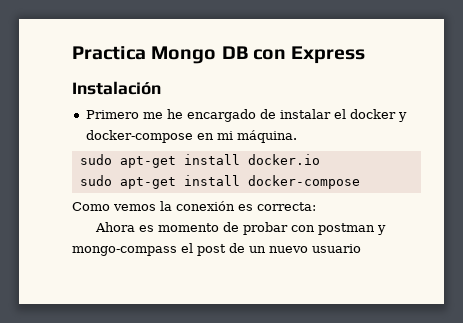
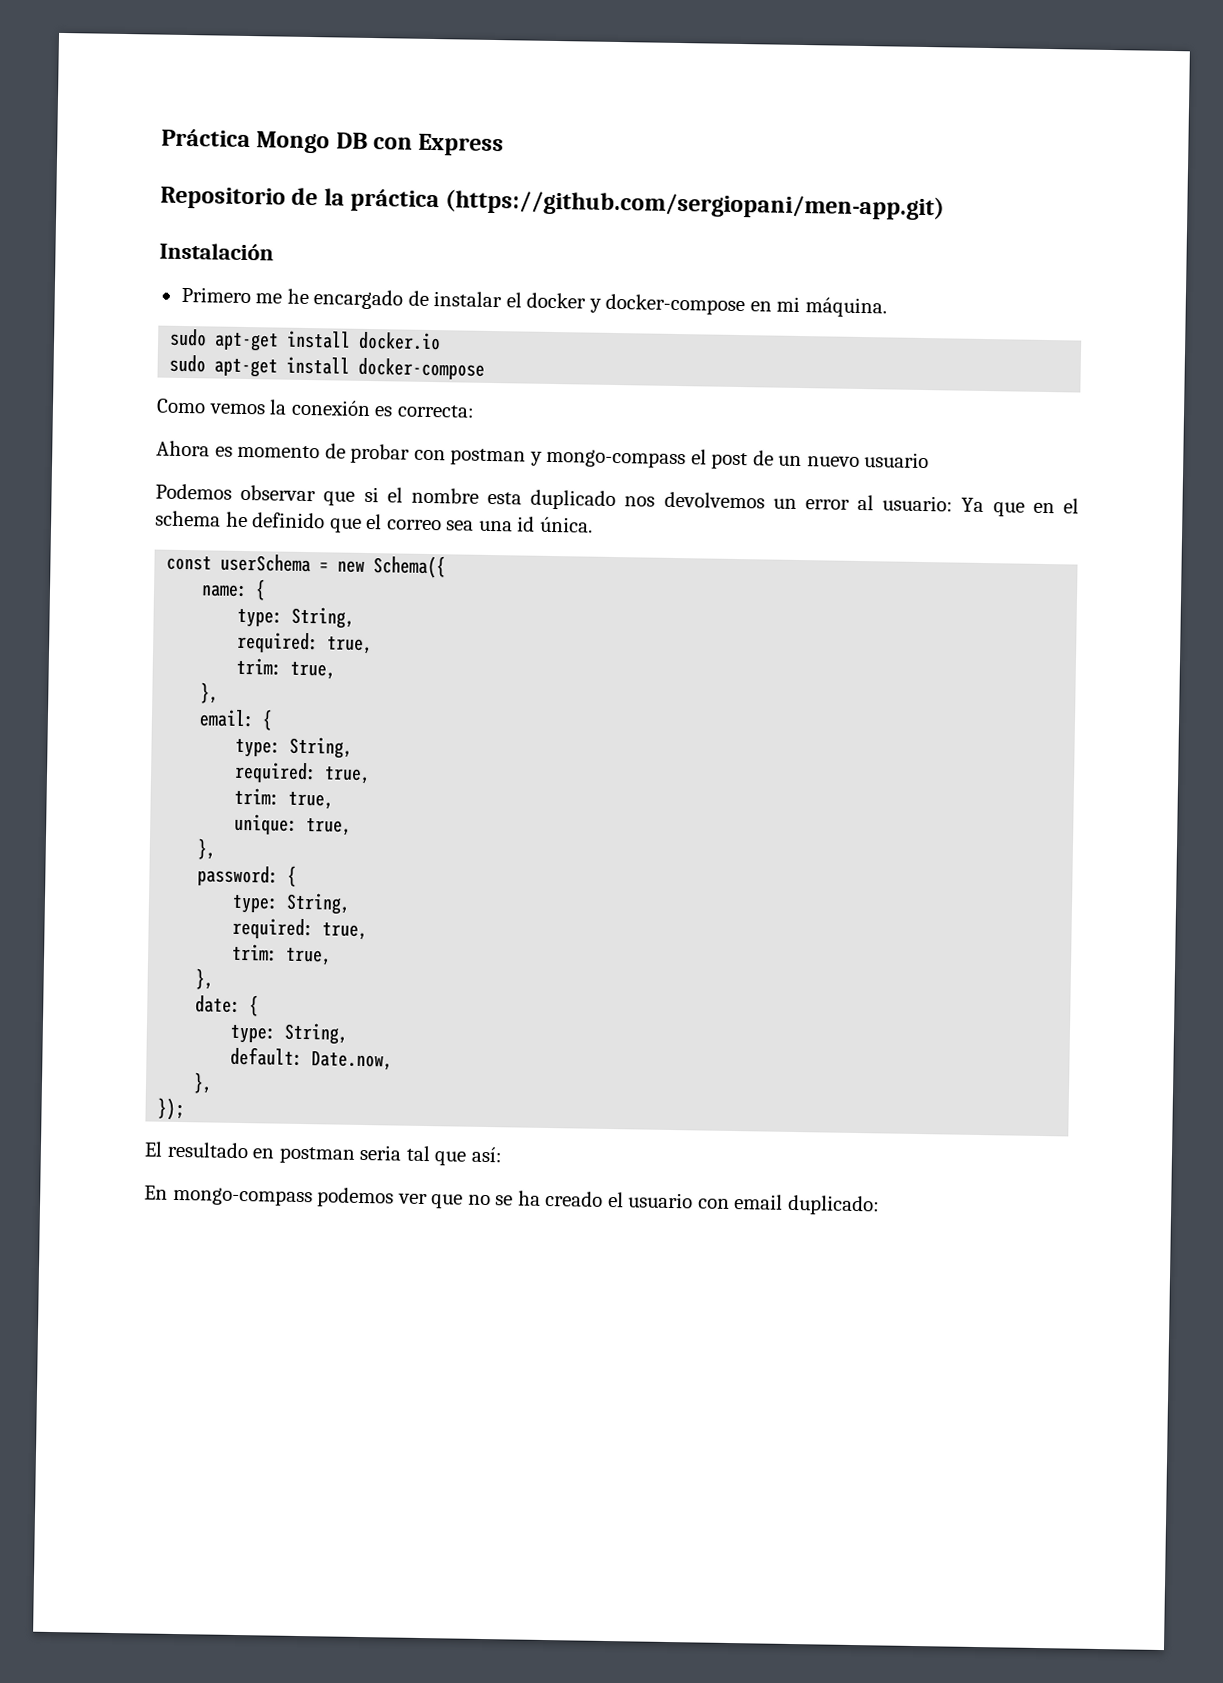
[72,46,146,60] Practica -> [161,128,251,148] Práctica
(366, 55) none -> [160,186,946,221] // Repositorio de la práctica (https://github.com/sergiopani/men-app.git)
(361, 248) none -> [155,483,1079,517] [155,510,593,533] [166,553,447,579] [201,579,267,601] [237,606,356,629] [237,631,374,655] [236,657,337,680] [200,682,220,704] [199,709,274,731] [235,736,354,759] [234,761,372,785] [234,787,335,810] [234,813,353,836] [197,838,217,860] [197,865,298,887] [232,892,352,915] [232,917,369,941] [232,943,333,966] [195,968,215,990] [195,995,260,1017] [230,1022,350,1045] [230,1046,394,1071] [193,1072,214,1094] [157,1097,186,1121] [144,1141,503,1166] [144,1185,880,1216] // Podemos observar que si el nombre esta duplicado nos devolvemos un error al usuario: Ya que en el schema he definido que el correo sea una id única. // const userSchema = new Schema({ // name: { // type: String, // required: true, // trim: true, // }, // email: { // type: String, // required: true, // trim: true, // unique: true, // }, // password: { // type: String, // required: true, // trim: true, // }, // date: { // type: String, // default: Date.now, // }, // }); // El resultado en postman seria tal que así: // En mongo-compass podemos ver que no se ha creado el usuario con email duplicado:

